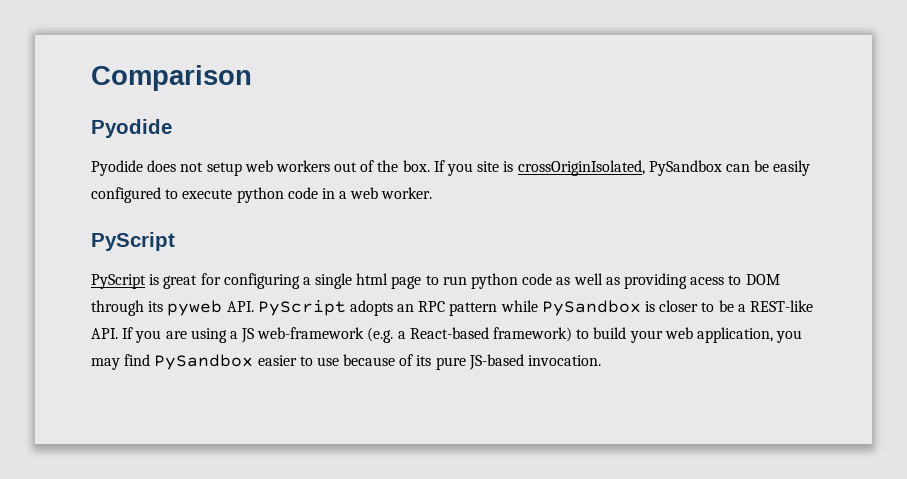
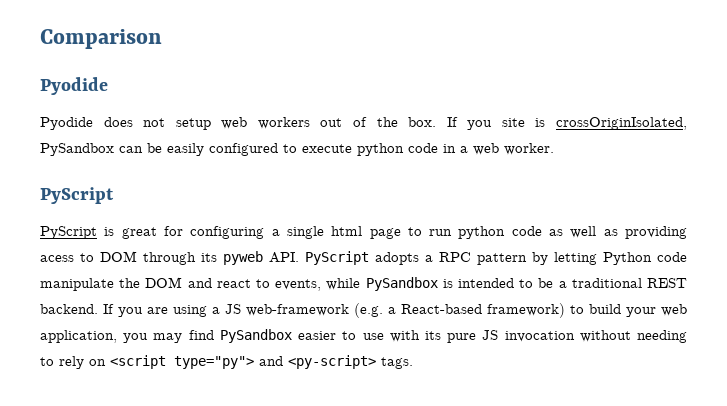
[397,304,415,312] an -> [425,255,433,262] a
(498, 309) none -> [532,252,687,265] [40,277,322,291] by letting Python code manipulate the DOM and react to events,
[659,300,699,312] closer -> [457,278,514,288] intended
[749,300,813,312] [91,328,118,339] REST-like API. -> [571,278,687,288] [40,304,98,314] traditional REST backend.
[343,354,602,370] because of its pure JS-based invocation. -> [389,330,687,343] [40,355,413,369] with its pure JS invocation without needing to rely on <script type="py"> and <py-script> tags.

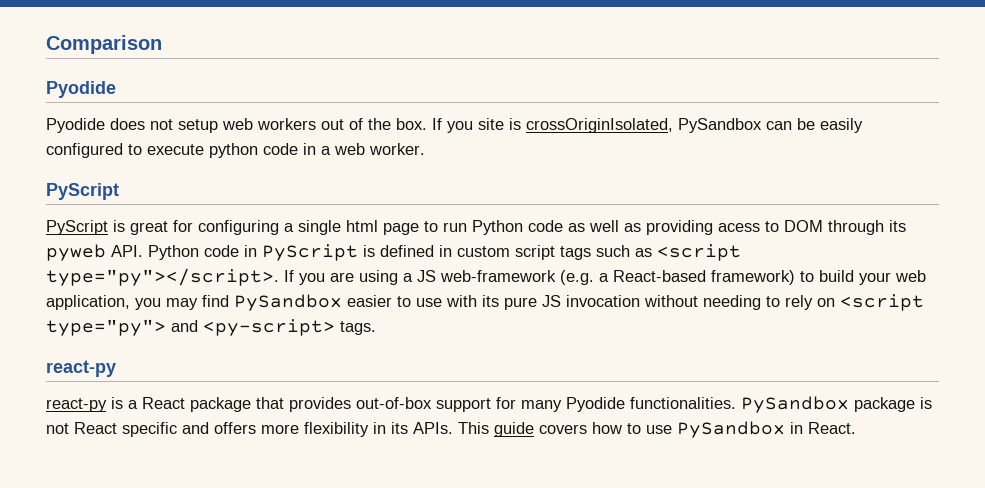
[458,226,506,239] python -> [472,220,523,235] Python
[305,251,687,265] [40,277,687,291] [40,304,98,314] PyScript adopts a RPC pattern by letting Python code manipulate the DOM and react to events, while PySandbox is intended to be a traditional REST backend. -> [148,244,741,261] [46,268,279,286] Python code in PyScript is defined in custom script tags such as <script type="py"></script>.
(413, 363) none -> [46,360,116,377] [46,396,932,413] [46,421,856,438] // react-py // react-py is a React package that provides out-of-box support for many Pyodide functionalities. PySandbox package is not React specific and offers more flexibility in its APIs. This guide covers how to use PySandbox in React.

